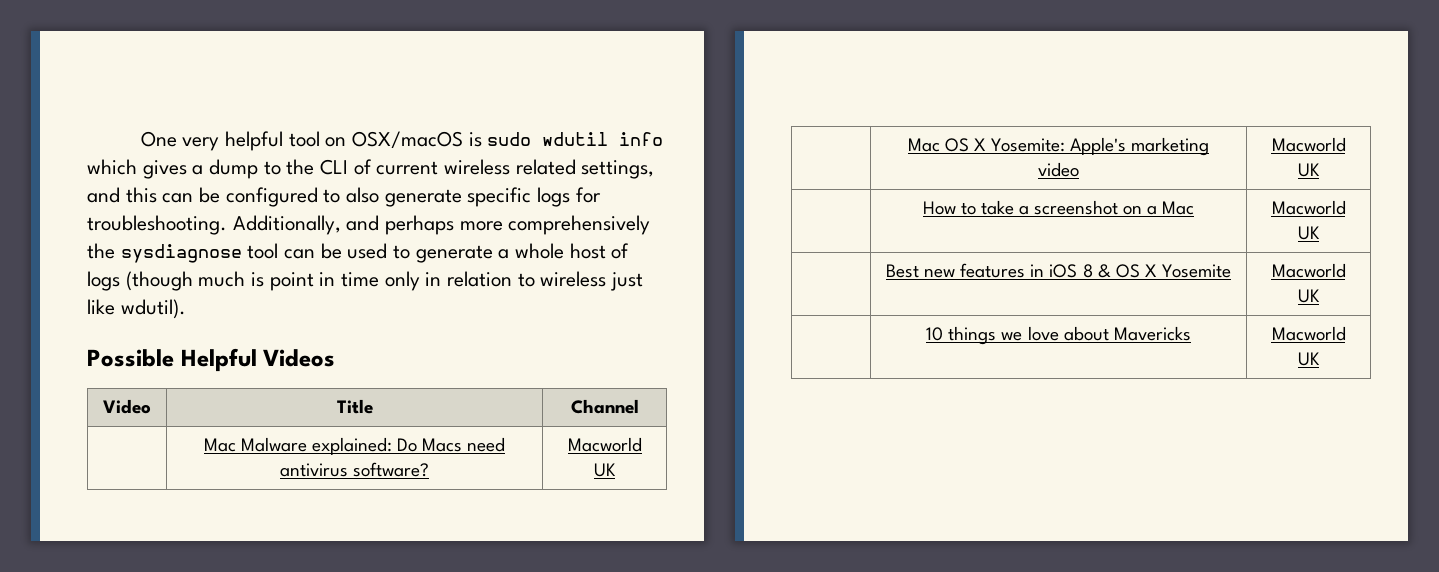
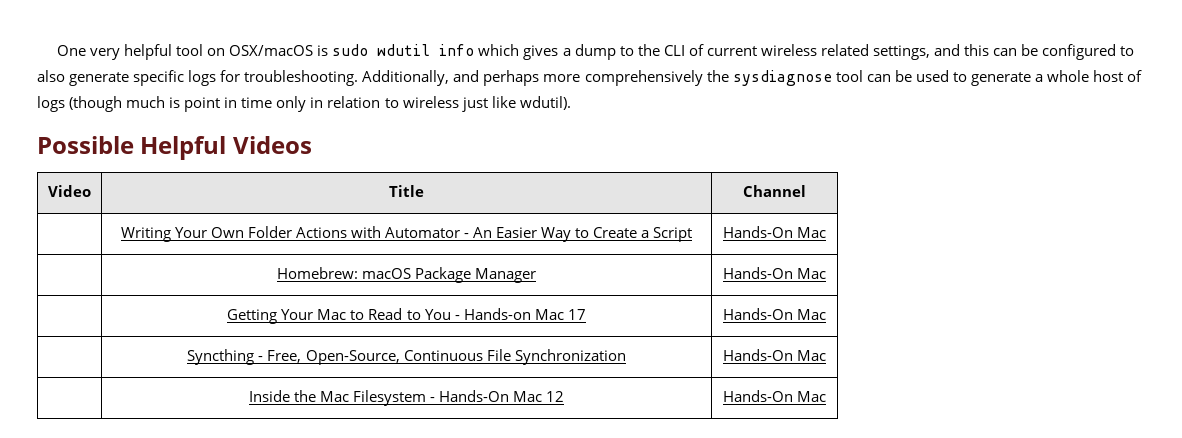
[203,437,506,455] [279,462,430,477] [567,437,642,452] [594,463,616,477] [907,137,1210,156] [1038,162,1079,177] [1271,137,1346,152] [1298,163,1320,177] [922,200,1195,215] [1271,200,1346,215] [1298,226,1320,240] [885,263,1232,278] [1271,263,1346,278] [1298,289,1320,303] [926,326,1191,345] [1271,326,1346,341] [1298,352,1320,366] Mac Malware explained: Do Macs need antivirus software? | Macworld UK // | Mac OS X Yosemite: Apple's marketing video | Macworld UK // | How to take a screenshot on a Mac | Macworld UK // | Best new features in iOS 8 & OS X Yosemite | Macworld UK // | 10 things we love about Mavericks | Macworld UK -> [120,226,693,242] [722,226,827,238] [276,267,537,283] [722,267,827,279] [227,308,586,324] [722,308,827,320] [187,349,626,365] [722,349,827,361] [248,390,565,406] [722,390,827,402] Writing Your Own Folder Actions with Automator - An Easier Way to Create a Script | Hands-On Mac // | Homebrew: macOS Package Manager | Hands-On Mac // | Getting Your Mac to Read to You - Hands-on Mac 17 | Hands-On Mac // | Syncthing - Free, Open-Source, Continuous File Synchronization | Hands-On Mac // | Inside the Mac Filesystem - Hands-On Mac 12 | Hands-On Mac

